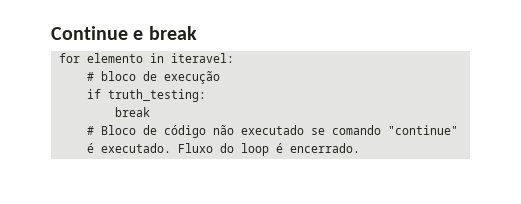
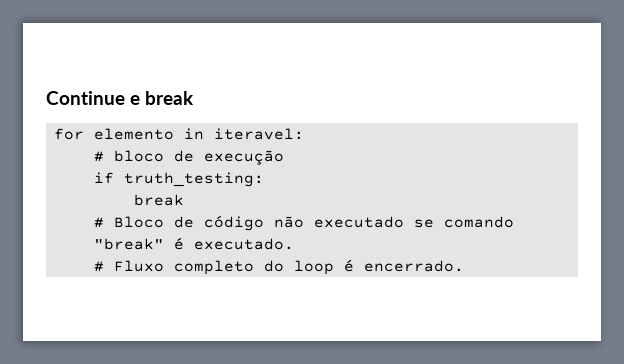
[387,125,458,135] "continue" -> [94,238,165,250] "break"
[177,143,213,153] Fluxo -> [94,260,255,275] // # Fluxo completo

